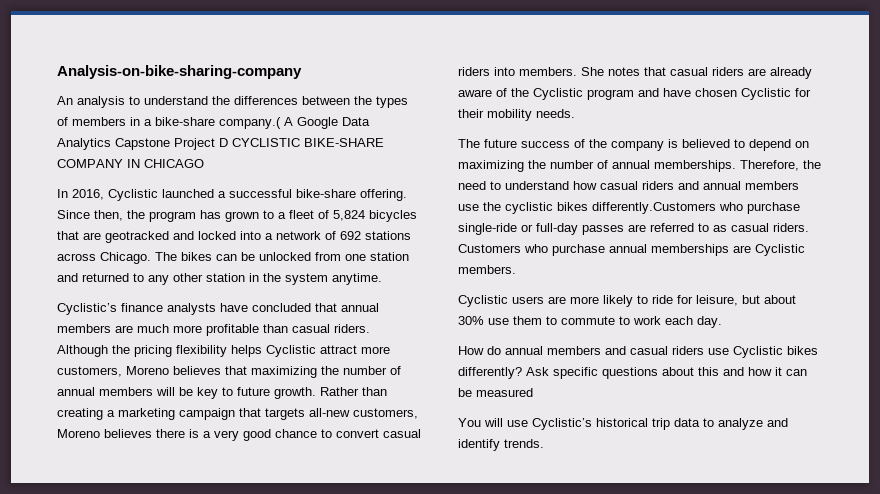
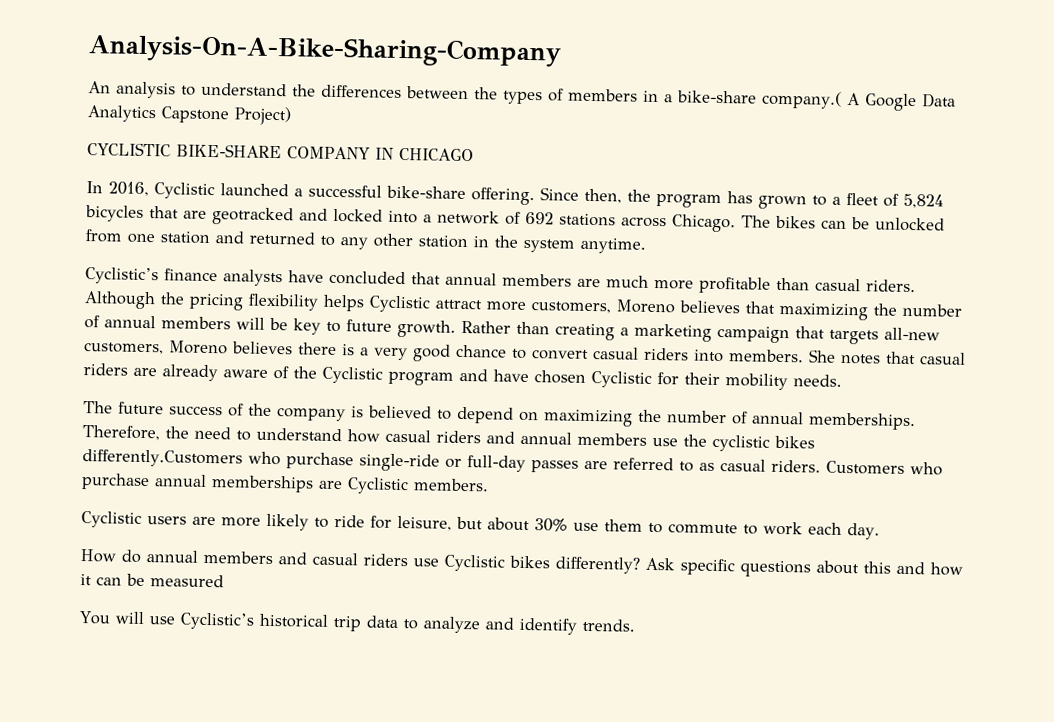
[57,65,302,79] Analysis-on-bike-sharing-company -> [88,34,562,68] Analysis-On-A-Bike-Sharing-Company
[174,138,228,150] Project D -> [234,106,291,126] Project) //

